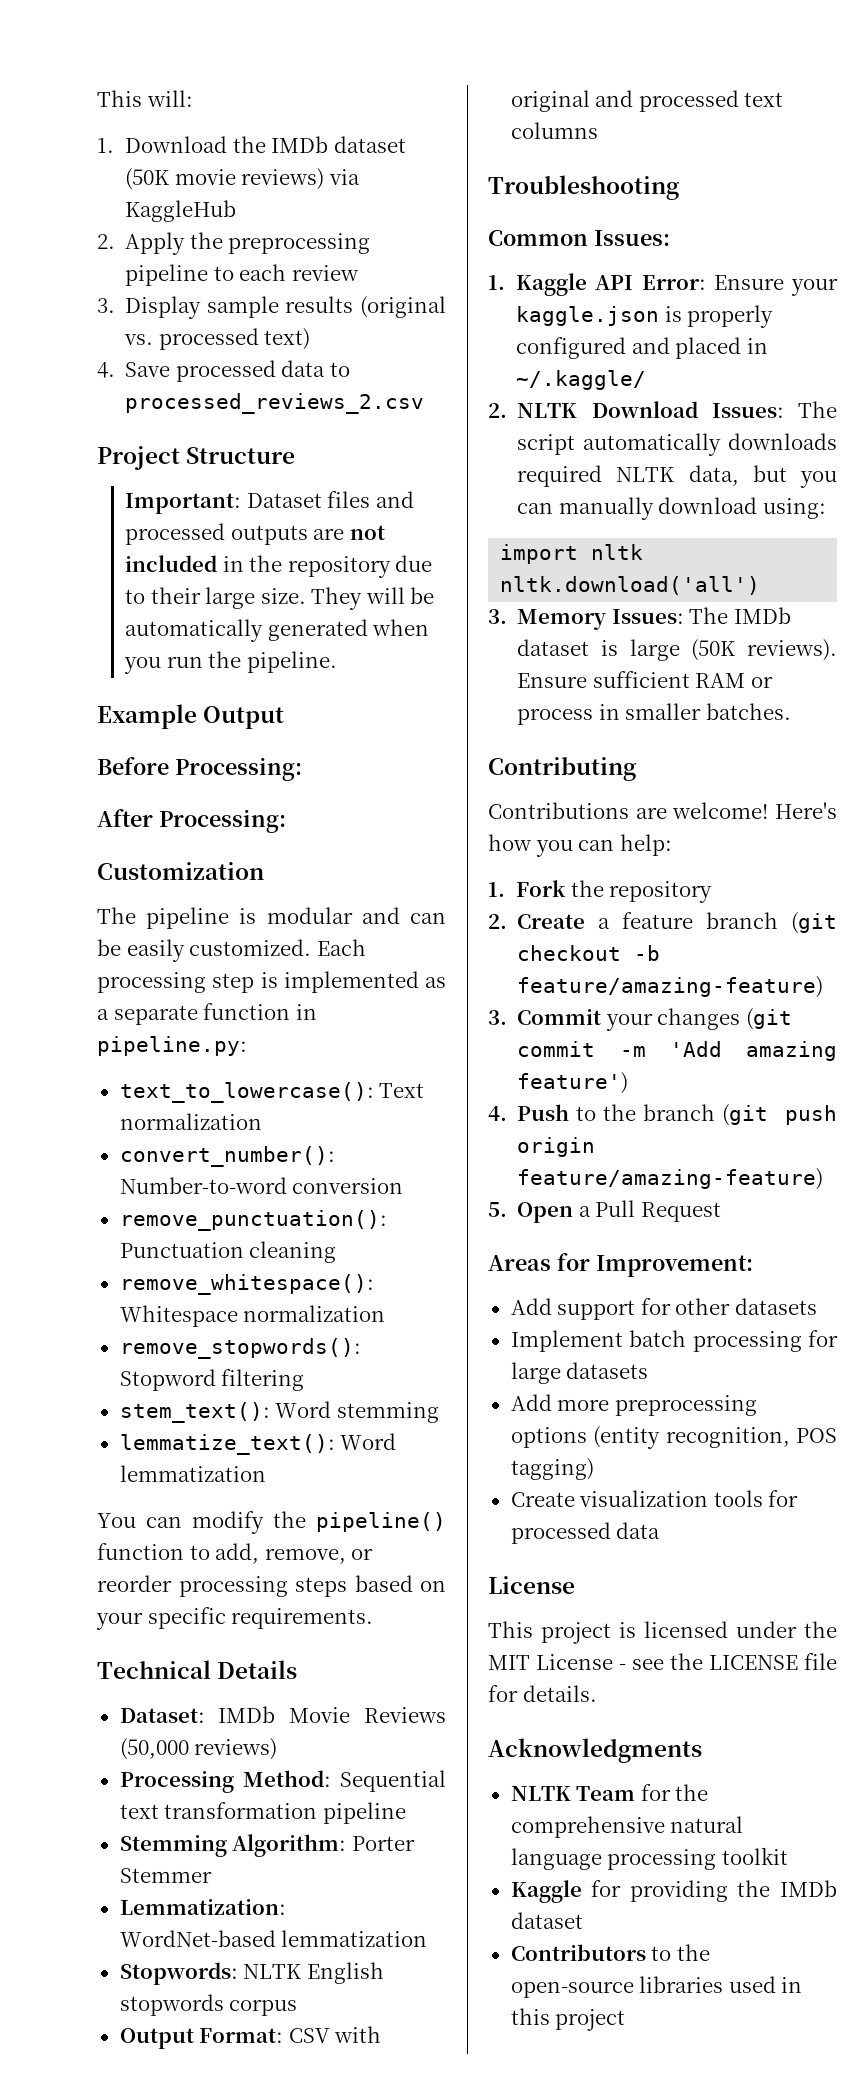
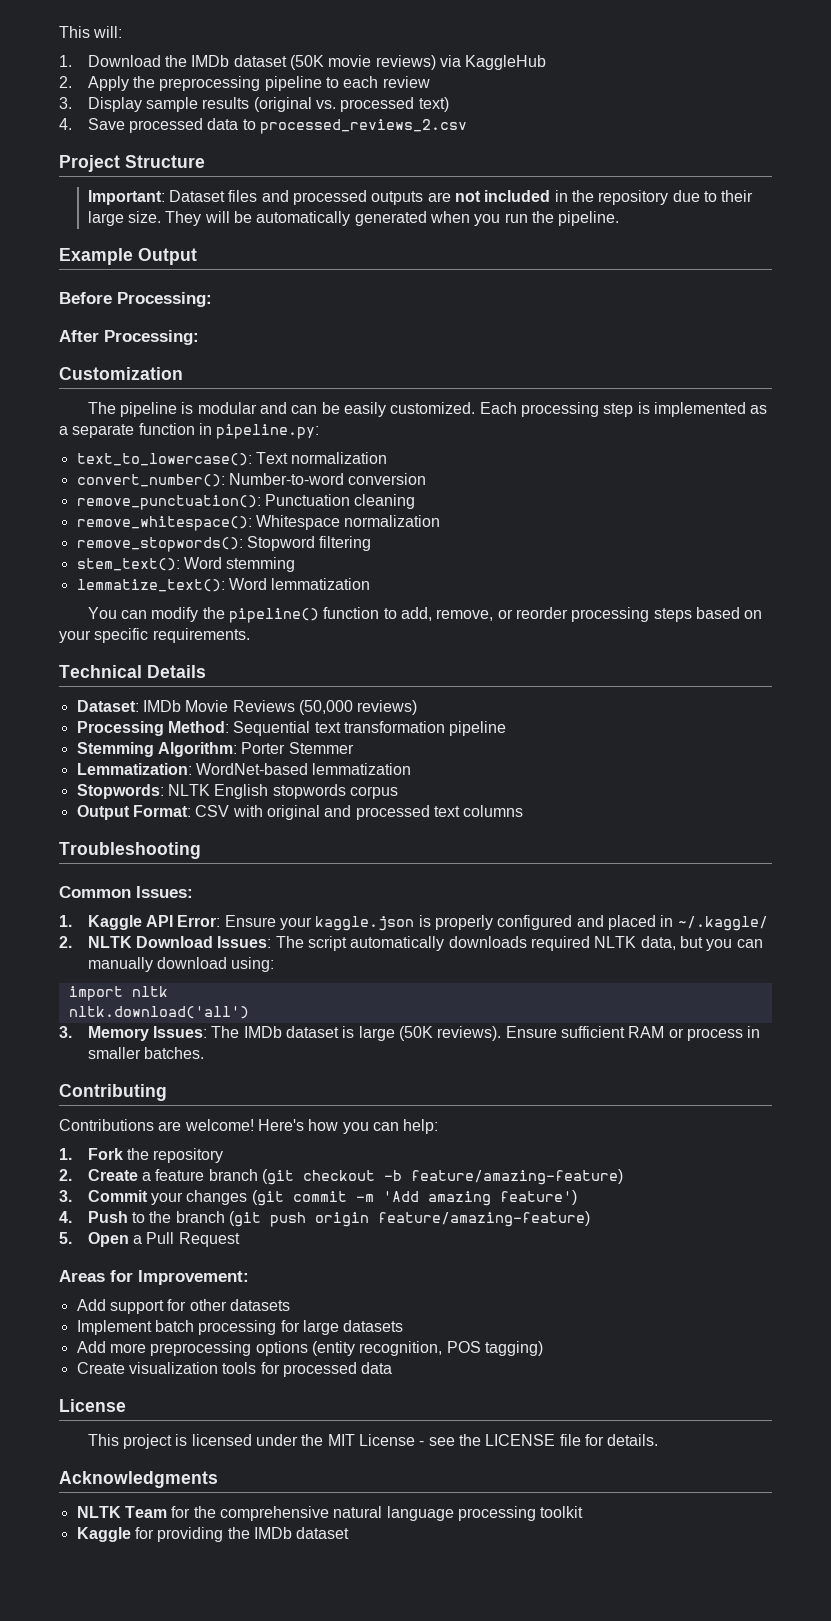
[510,1944,710,1961] [510,1976,803,1998] [510,2008,626,2031] // Contributors to the open-source libraries used in this project -> (350, 1533) none

